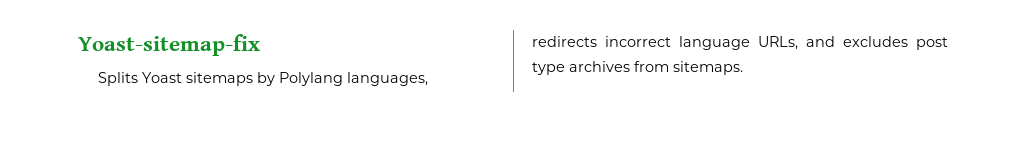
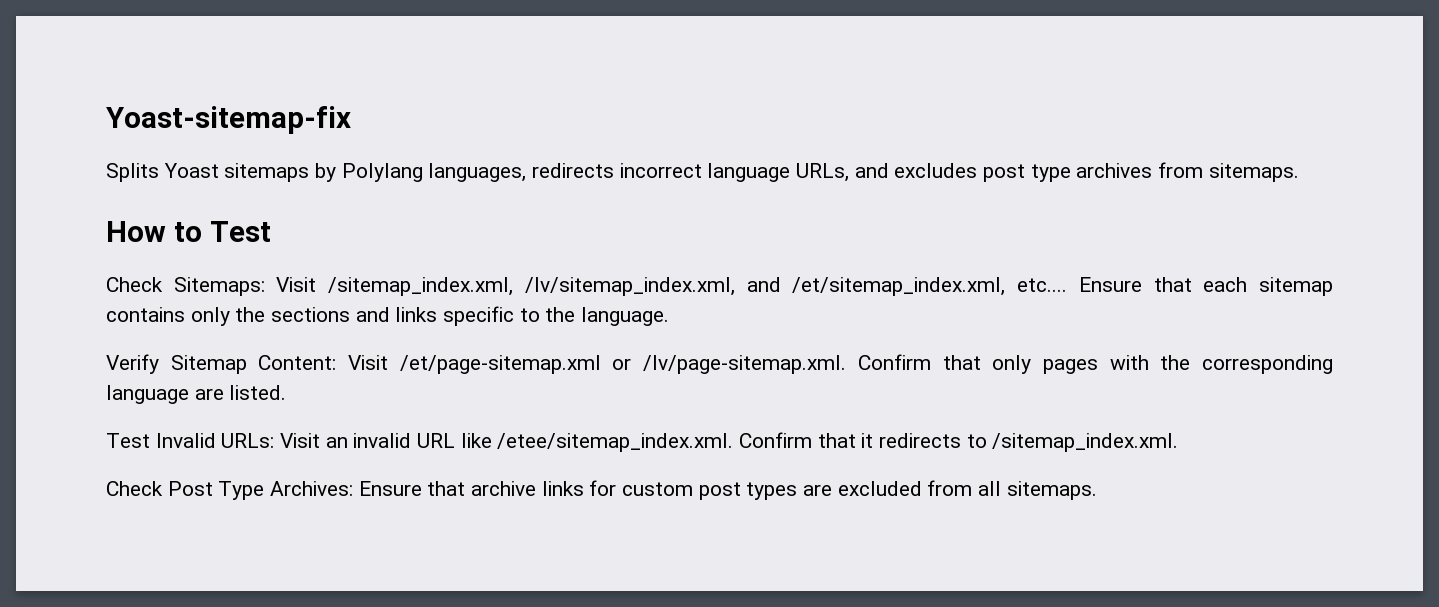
(743, 68) none -> [106,221,271,242] [106,277,1334,296] [106,306,670,326] [106,354,1333,374] [106,385,287,404] [106,432,1179,452] [106,480,1097,500] // How to Test // Check Sitemaps: Visit /sitemap_index.xml, /lv/sitemap_index.xml, and /et/sitemap_index.xml, etc.... Ensure that each sitemap contains only the sections and links specific to the language. // Verify Sitemap Content: Visit /et/page-sitemap.xml or /lv/page-sitemap.xml. Confirm that only pages with the corresponding language are listed. // Test Invalid URLs: Visit an invalid URL like /etее/sitemap_index.xml. Confirm that it redirects to /sitemap_index.xml. // Check Post Type Archives: Ensure that archive links for custom post types are excluded from all sitemaps.

